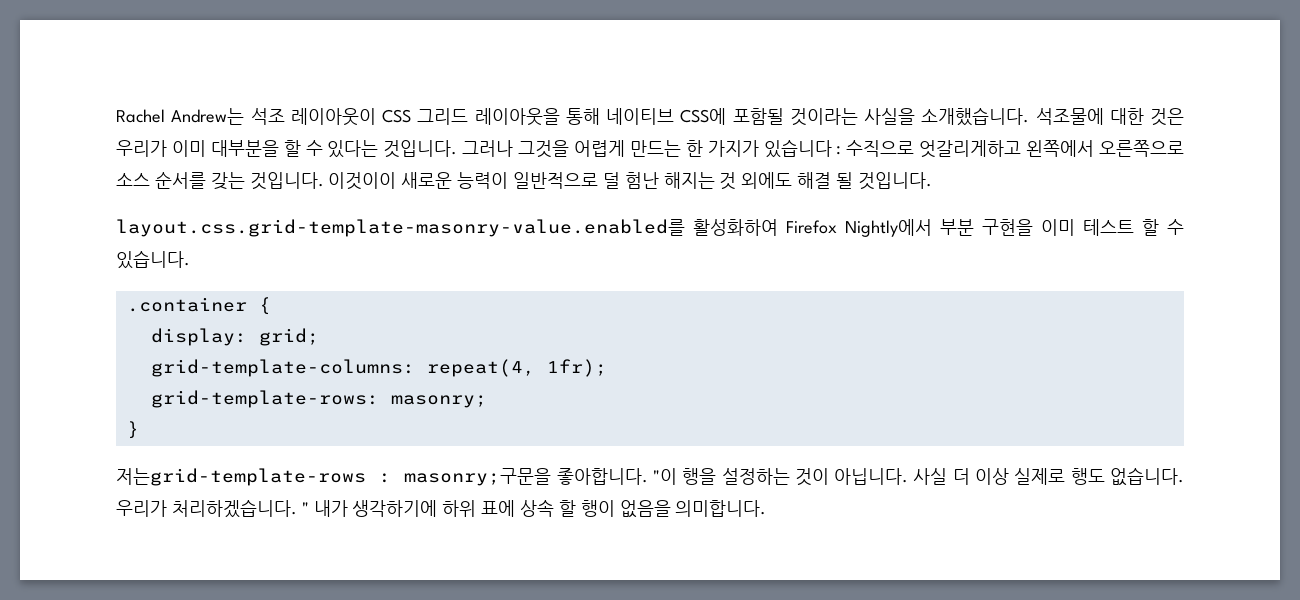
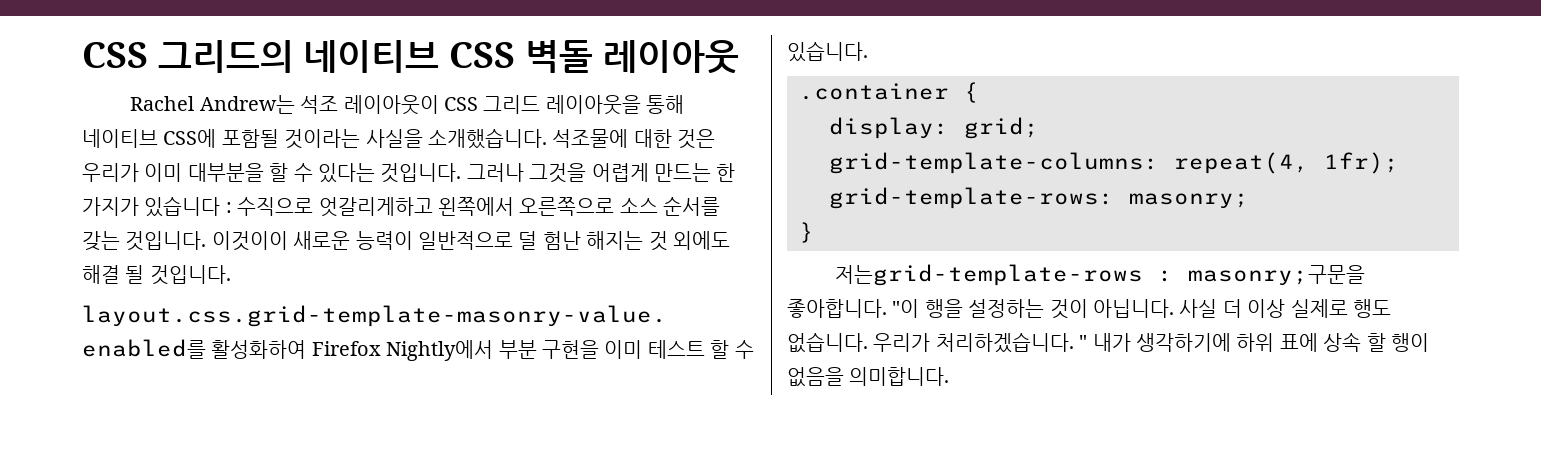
(116, 116) none -> [82,40,739,74] CSS 그리드의 네이티브 CSS 벽돌 레이아웃 //

